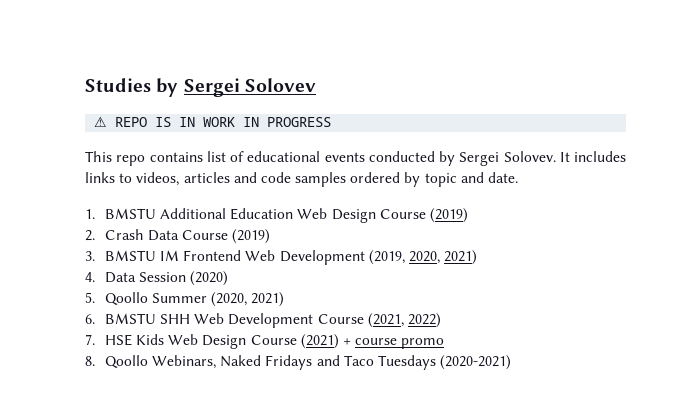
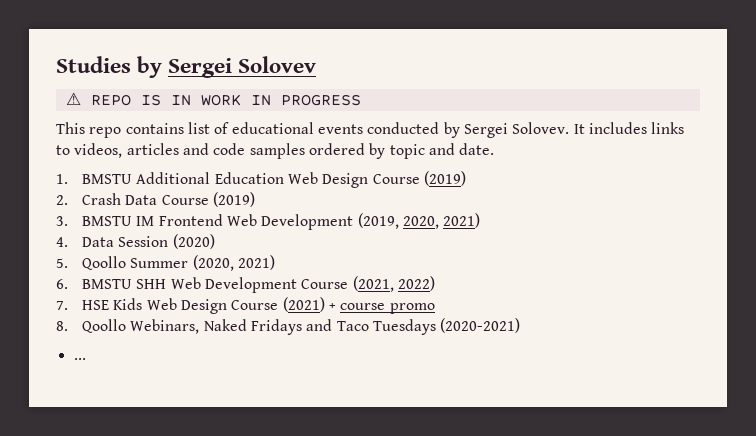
(512, 362) none -> [73,358,86,360] // ...

